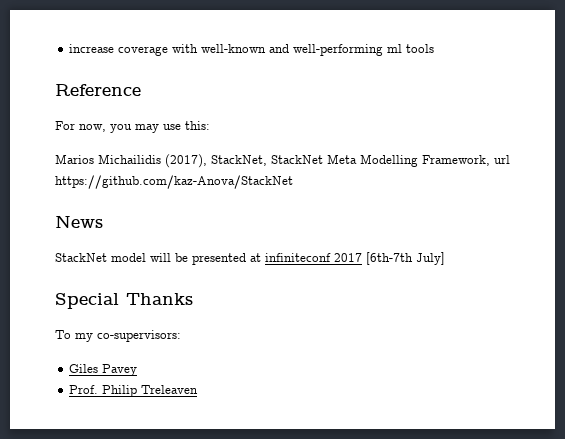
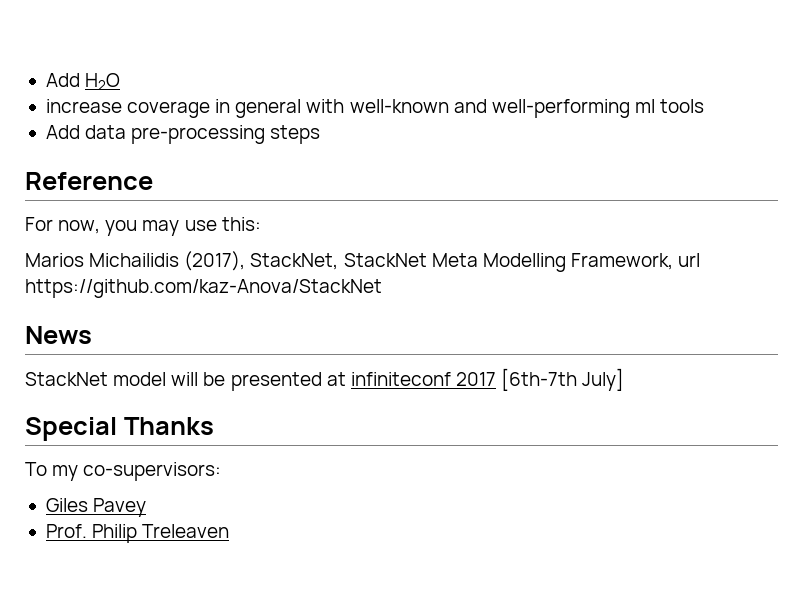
[69,44,169,56] increase coverage -> [45,73,121,90] [45,99,302,118] Add H2O // increase coverage in general
(435, 48) none -> [45,125,321,144] // Add data pre-processing steps

